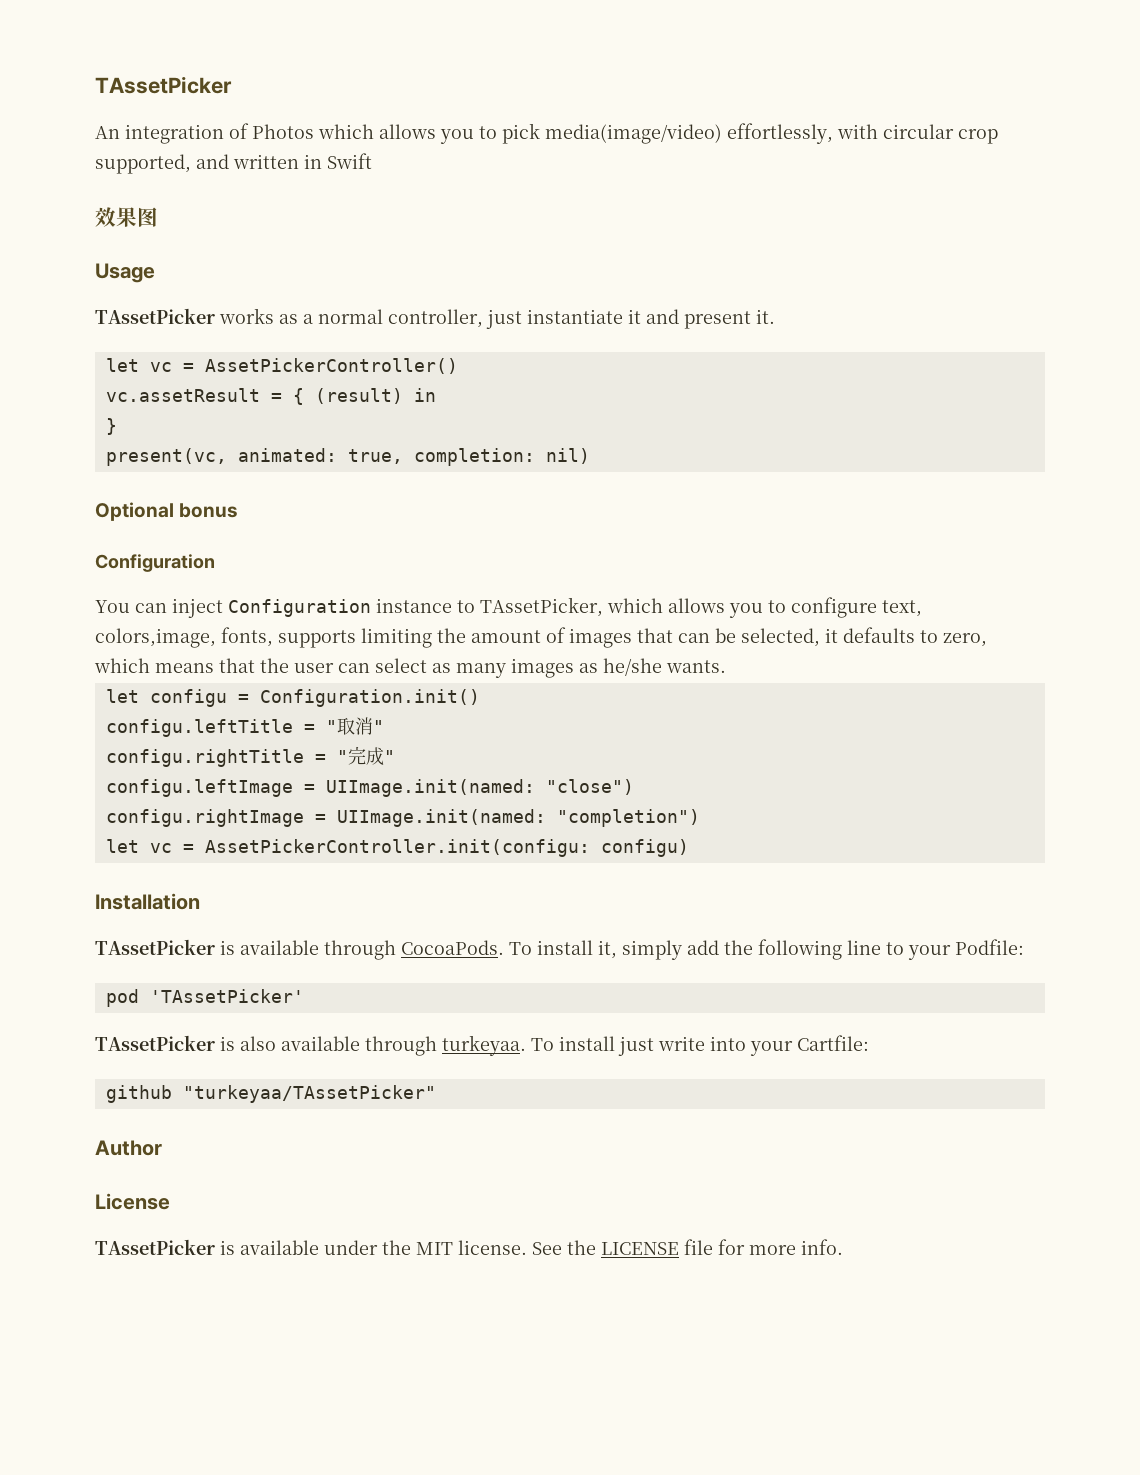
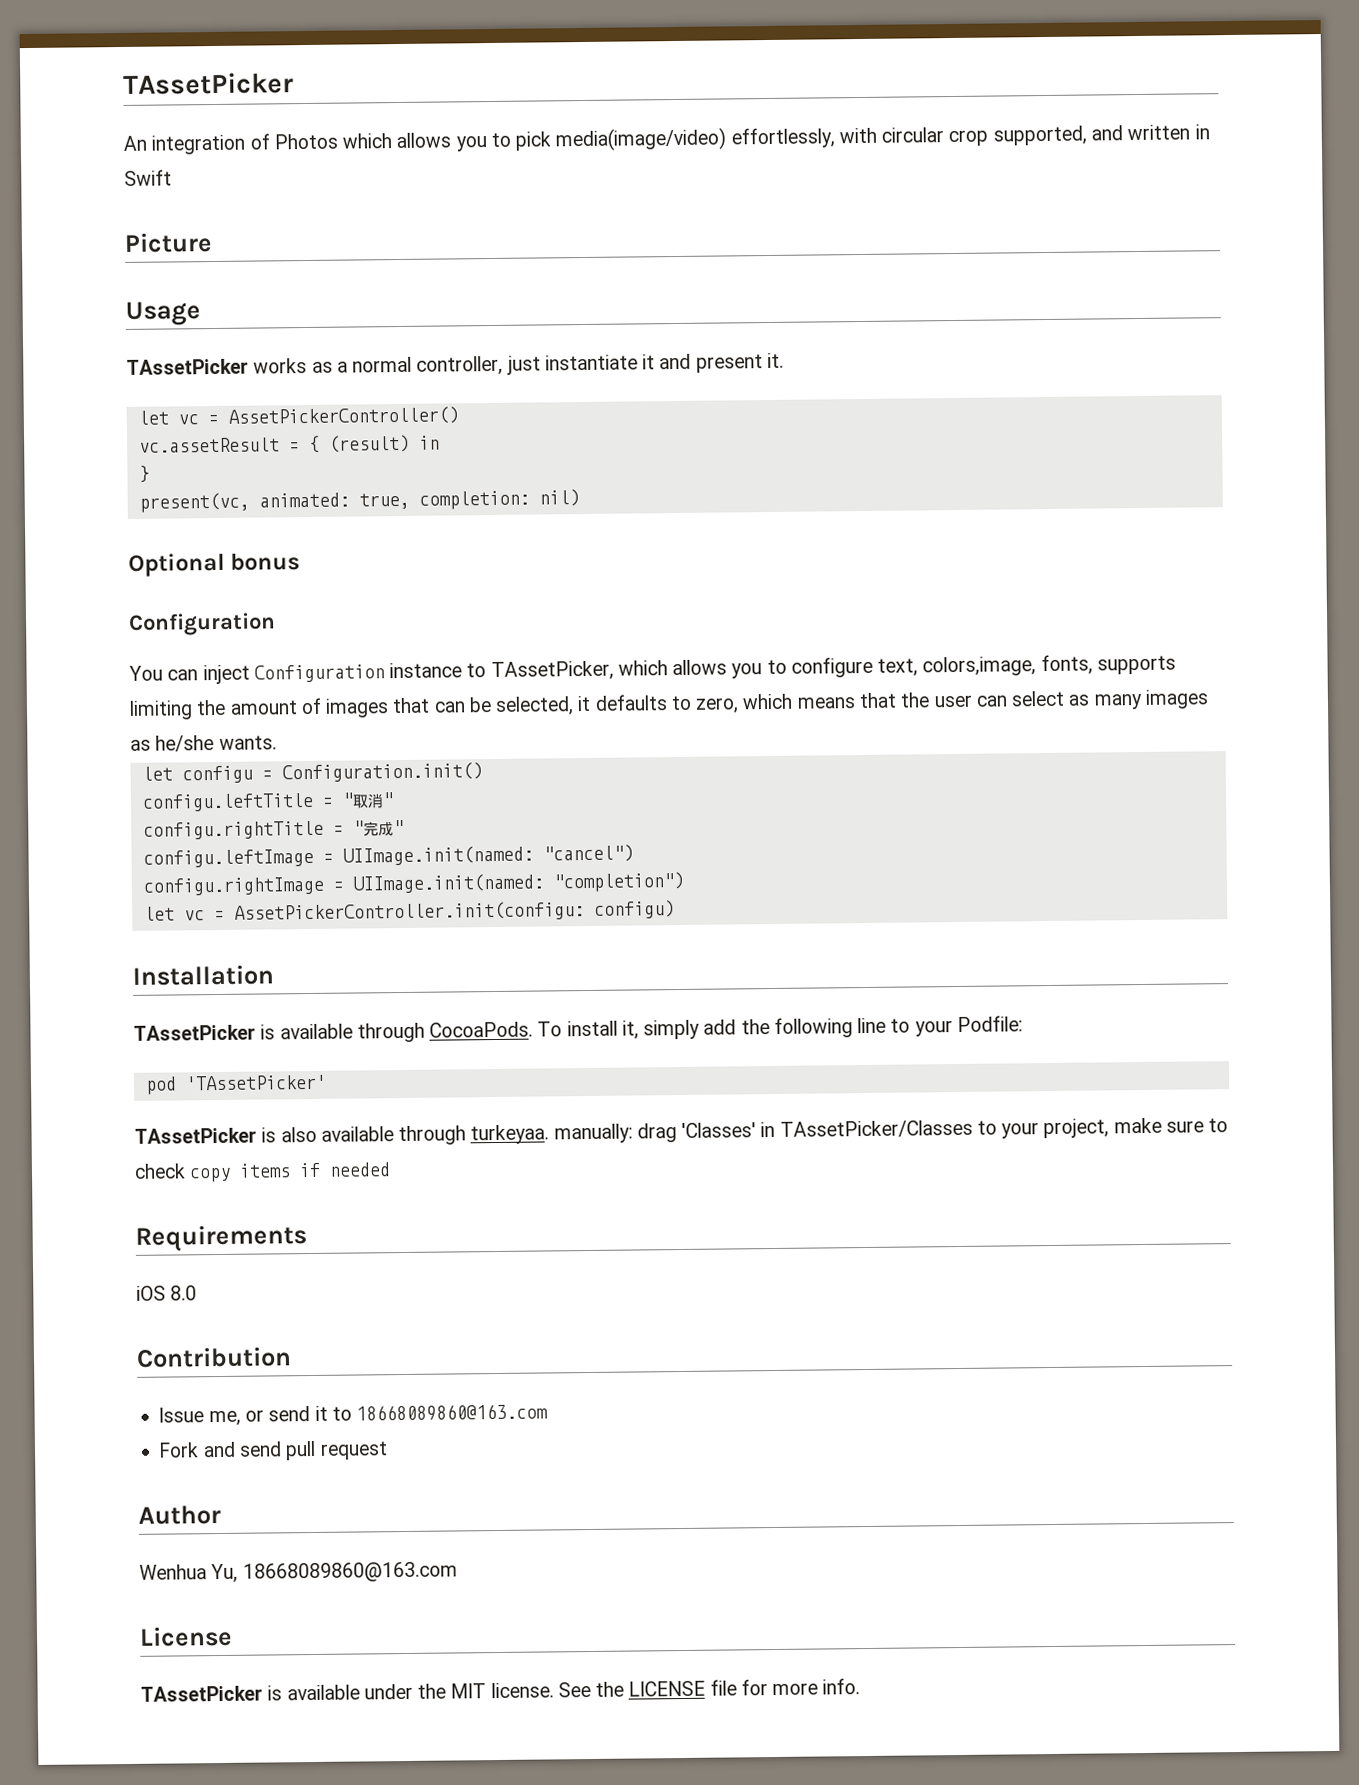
[95,207,158,227] 效果图 -> [124,232,213,253] Picture
[545,779,634,795] "close") -> [542,844,634,863] "cancel")
[531,1035,869,1056] [105,1085,436,1103] [95,1140,162,1156] To install just write into your Cartfile: // github "turkeyaa/TAssetPicker" // Author -> [553,1117,1229,1144] [134,1162,392,1183] [135,1224,307,1252] [136,1285,198,1301] [136,1346,292,1368] [158,1403,549,1427] [158,1440,388,1461] [138,1505,221,1525] [139,1561,458,1584] manually: drag 'Classes' in TAssetPicker/Classes to your project, make sure to check copy items if needed // Requirements // iOS 8.0 // Contribution // Issue me, or send it to 18668089860@163.com // Fork and send pull request // Author // Wenhua Yu, 18668089860@163.com

